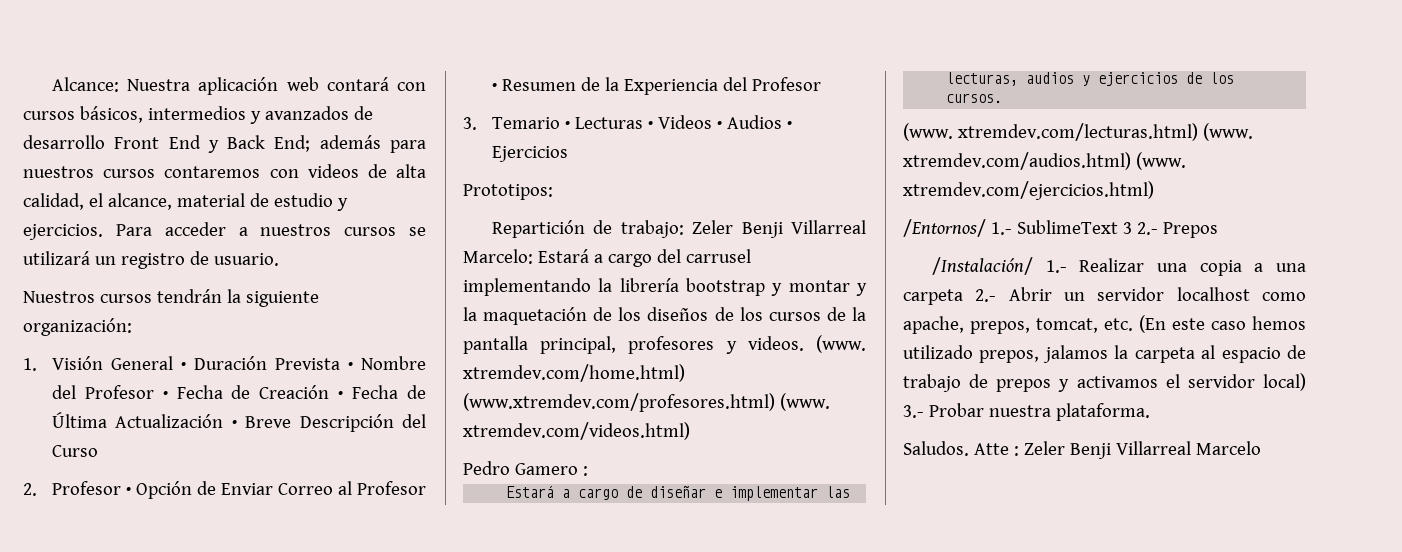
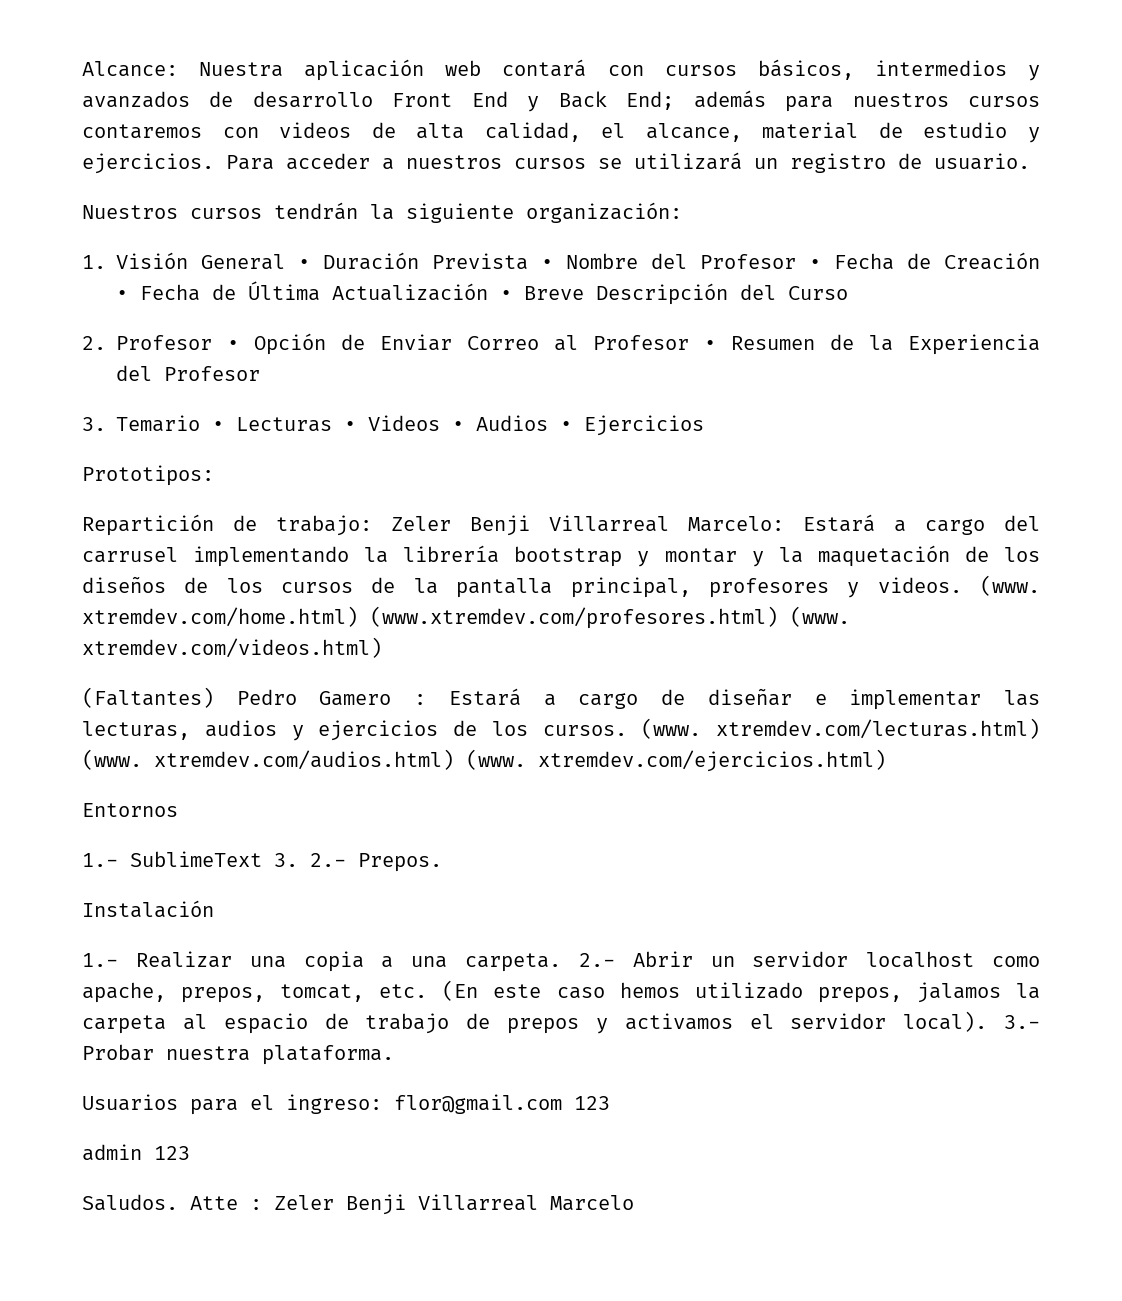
(690, 431) none -> [82,687,214,708] (Faltantes)
(588, 471) // -> (427, 699) none
(1003, 98) // -> (627, 730) none
[903,219,986,237] /Entornos/ -> [82,803,178,817] Entornos //
[1122,222,1218,238] [932,257,1034,275] 3 2.- Prepos // /Instalación/ -> [274,853,442,872] [82,900,214,918] 3. 2.- Prepos. // Instalación //
[903,289,963,305] carpeta -> [464,953,561,972] carpeta.
[1263,373,1306,391] local) -> [903,1011,988,1032] local).
(1150, 412) none -> [82,1094,610,1115] [82,1144,190,1161] // Usuarios para el ingreso: flor@gmail.com 123 // admin 123

